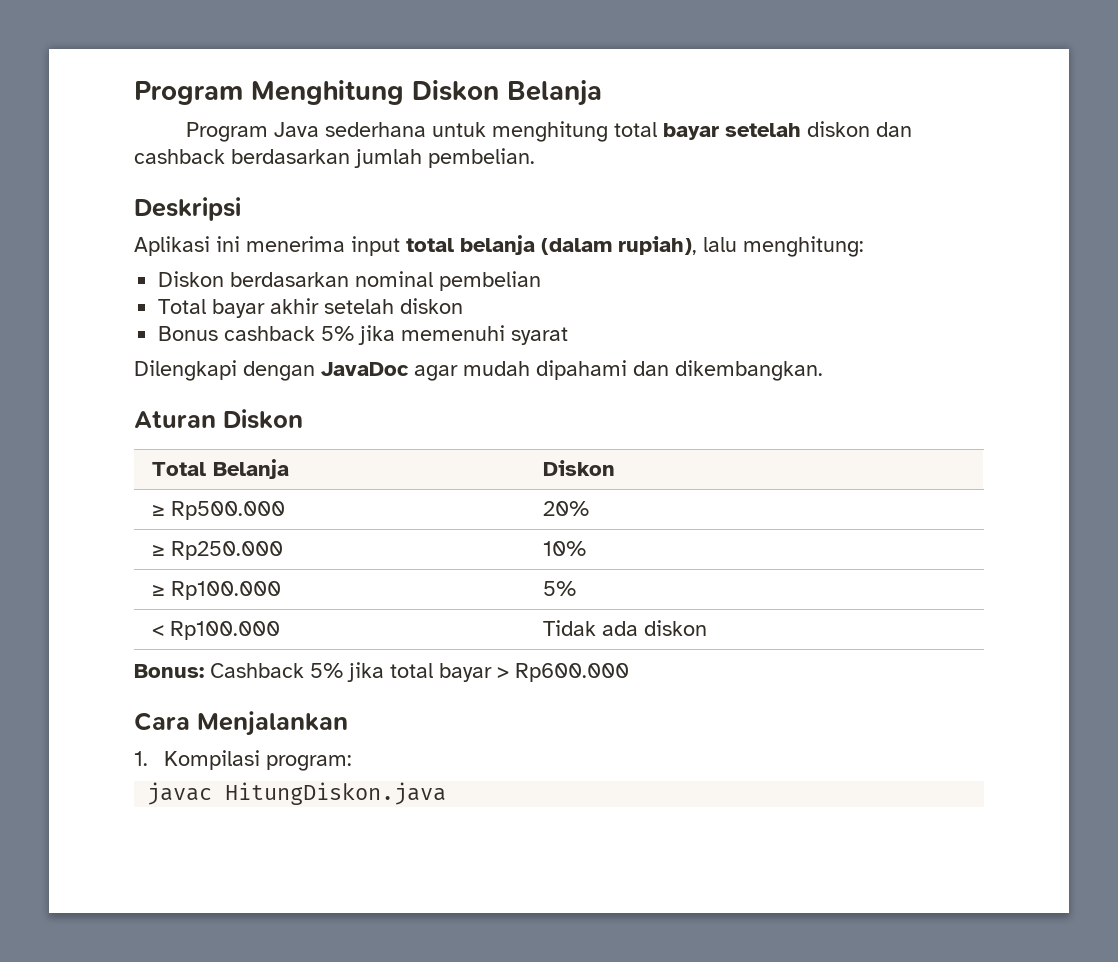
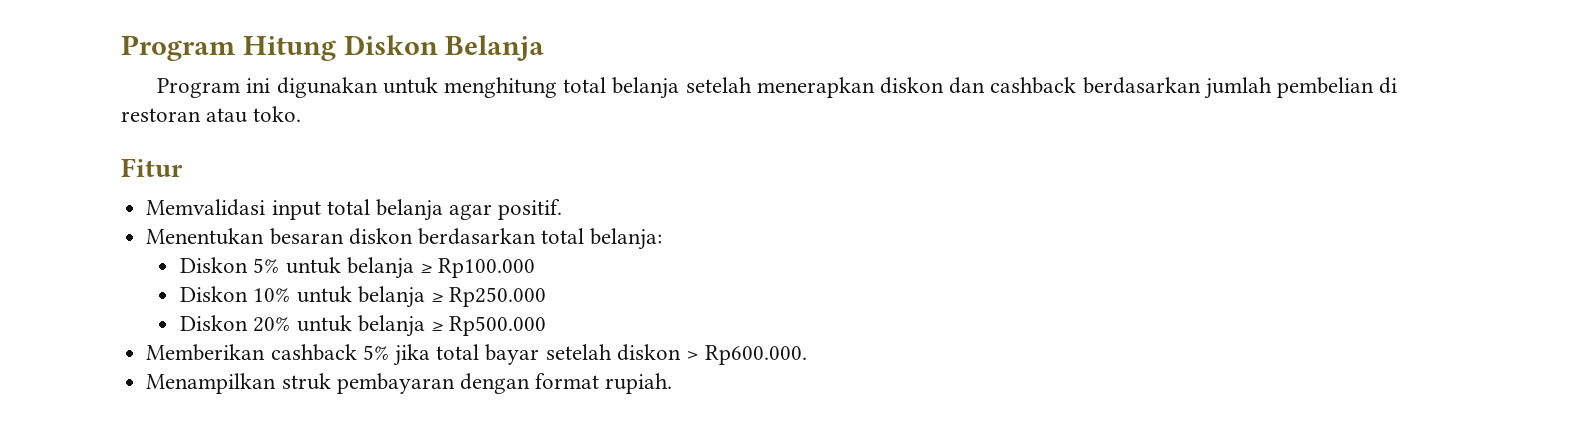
[134,80,404,105] Program Menghitung -> [121,35,336,61] Program Hitung
[274,122,427,137] Java sederhana -> [246,77,378,98] ini digunakan
[663,123,802,140] bayar setelah -> [612,77,875,99] belanja setelah menerapkan
[428,148,535,168] [134,197,241,221] [134,235,864,257] [158,271,542,291] [158,298,464,318] [158,325,569,345] [134,360,823,381] [134,409,303,429] [151,459,289,479] [542,460,615,476] [151,501,285,520] [542,501,589,516] [151,541,283,560] [542,541,586,556] [151,581,281,600] [542,581,576,596] [151,621,280,640] [542,620,707,636] [134,662,629,682] [134,711,348,736] [134,750,352,771] [147,782,447,805] pembelian. // Deskripsi // Aplikasi ini menerima input total belanja (dalam rupiah), lalu menghitung: // Diskon berdasarkan nominal pembelian // Total bayar akhir setelah diskon // Bonus cashback 5% jika memenuhi syarat // Dilengkapi dengan JavaDoc agar mudah dipahami dan dikembangkan. // Aturan Diskon // Total Belanja | Diskon // ≥ Rp500.000 | 20% // ≥ Rp250.000 | 10% // ≥ Rp100.000 | 5% // < Rp100.000 | Tidak ada diskon // Bonus: Cashback 5% jika total bayar > Rp600.000 // Cara Menjalankan // 1. Kompilasi program: // javac HitungDiskon.java -> [1277,77,1398,98] [121,106,302,123] [121,158,183,177] [146,199,563,221] [146,228,663,250] [180,257,536,279] [180,286,547,308] [180,315,547,337] [146,344,808,366] [146,373,673,394] pembelian di restoran atau toko. // Fitur // Memvalidasi input total belanja agar positif. // Menentukan besaran diskon berdasarkan total belanja: // Diskon 5% untuk belanja ≥ Rp100.000 // Diskon 10% untuk belanja ≥ Rp250.000 // Diskon 20% untuk belanja ≥ Rp500.000 // Memberikan cashback 5% jika total bayar setelah diskon > Rp600.000. // Menampilkan struk pembayaran dengan format rupiah.

